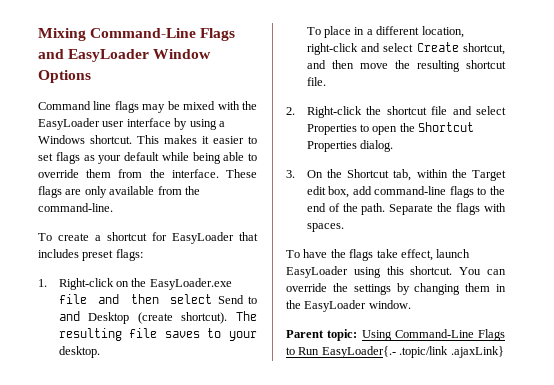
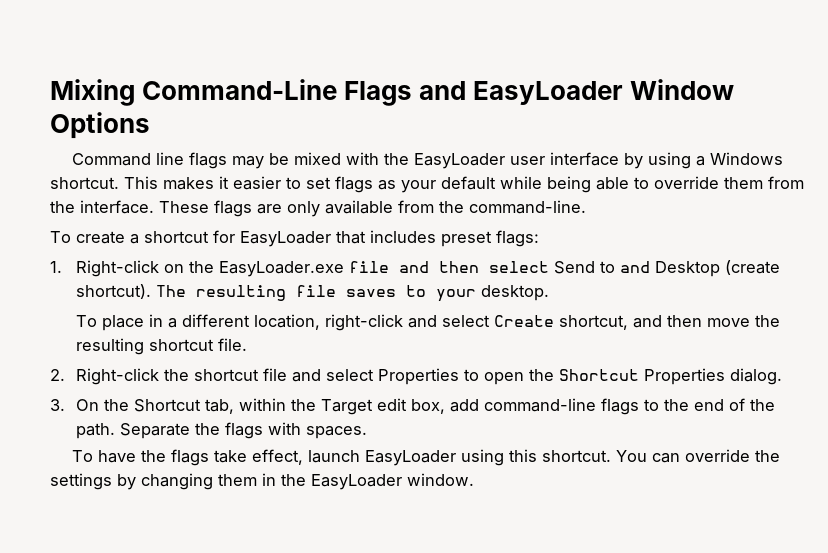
[286,329,505,341] [286,346,504,358] // Parent topic: Using Command-Line Flags to Run EasyLoader{.- .topic/link .ajaxLink} -> (474, 479) none

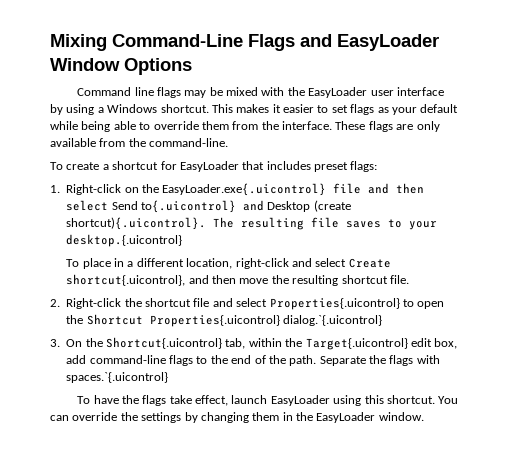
[218,261,344,277] EasyLoader.exe -> [162,183,327,196] EasyLoader.exe{.uicontrol}
[599,261,615,273] to -> [141,200,237,213] to{.uicontrol}
[75,284,151,299] shortcut). -> [66,217,207,230] shortcut){.uicontrol}.
[480,285,549,301] desktop. -> [66,234,183,247] desktop.{.uicontrol}
[558,315,628,330] shortcut, -> [66,274,186,286] shortcut{.uicontrol},
[377,368,459,385] Properties -> [269,298,400,310] Properties{.uicontrol}
[643,368,782,385] Properties dialog. -> [149,315,383,327] Properties{.uicontrol} dialog.`{.uicontrol}
[133,399,201,412] Shortcut -> [106,337,223,349] Shortcut{.uicontrol}
[320,399,373,415] Target -> [305,338,408,350] Target{.uicontrol}
[305,426,367,439] spaces. -> [66,372,169,383] spaces.`{.uicontrol}

